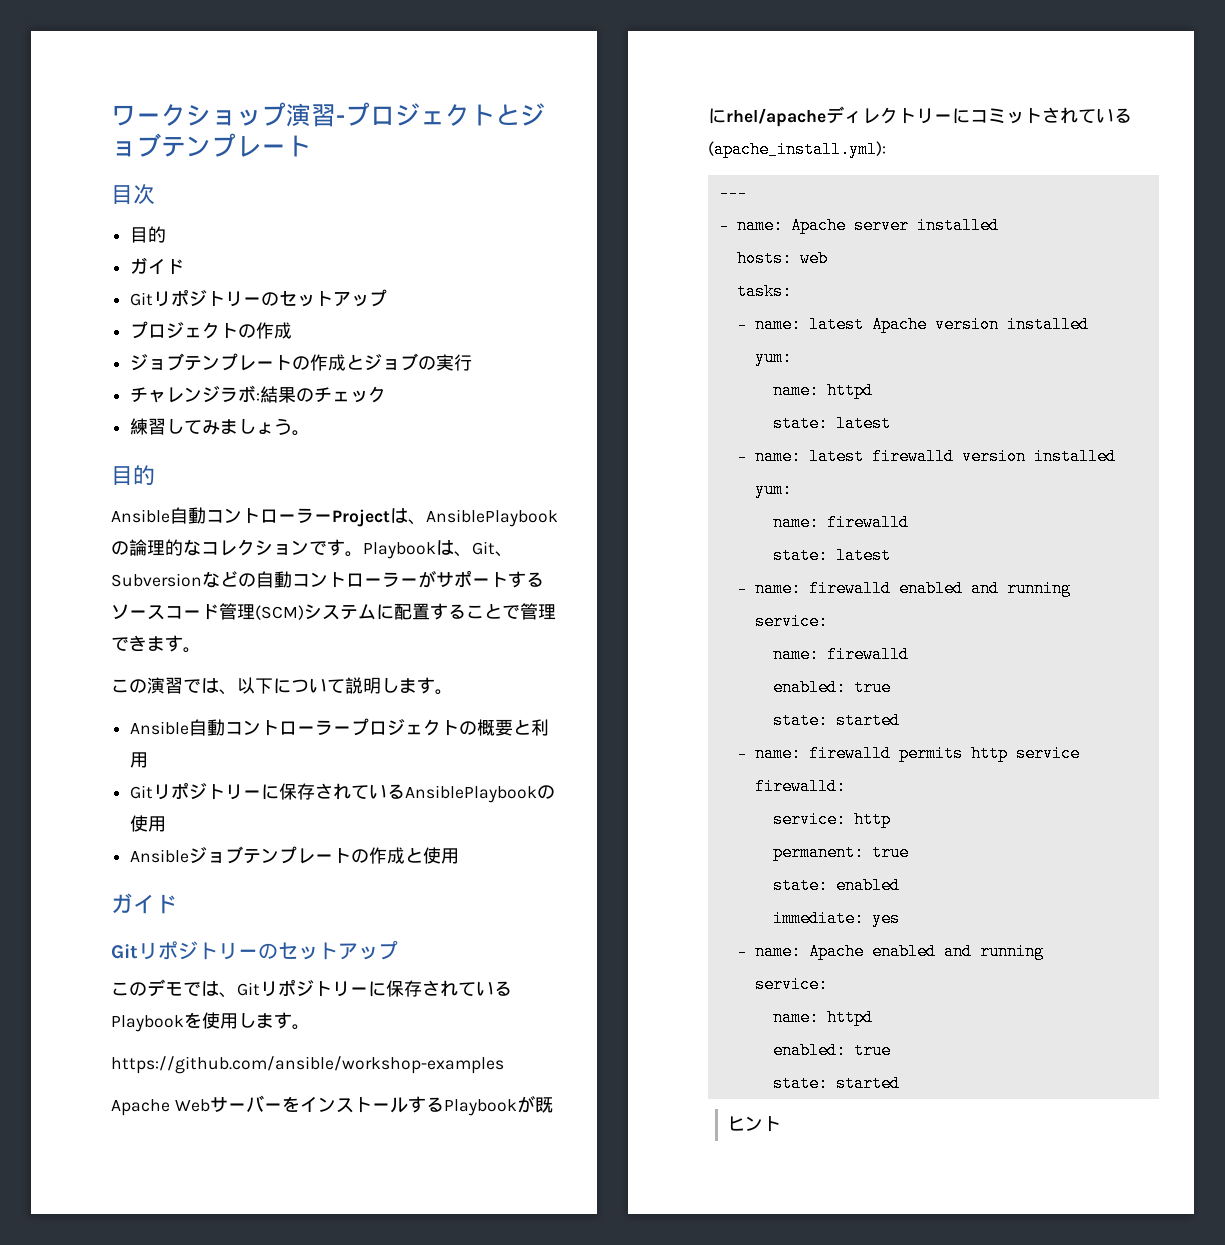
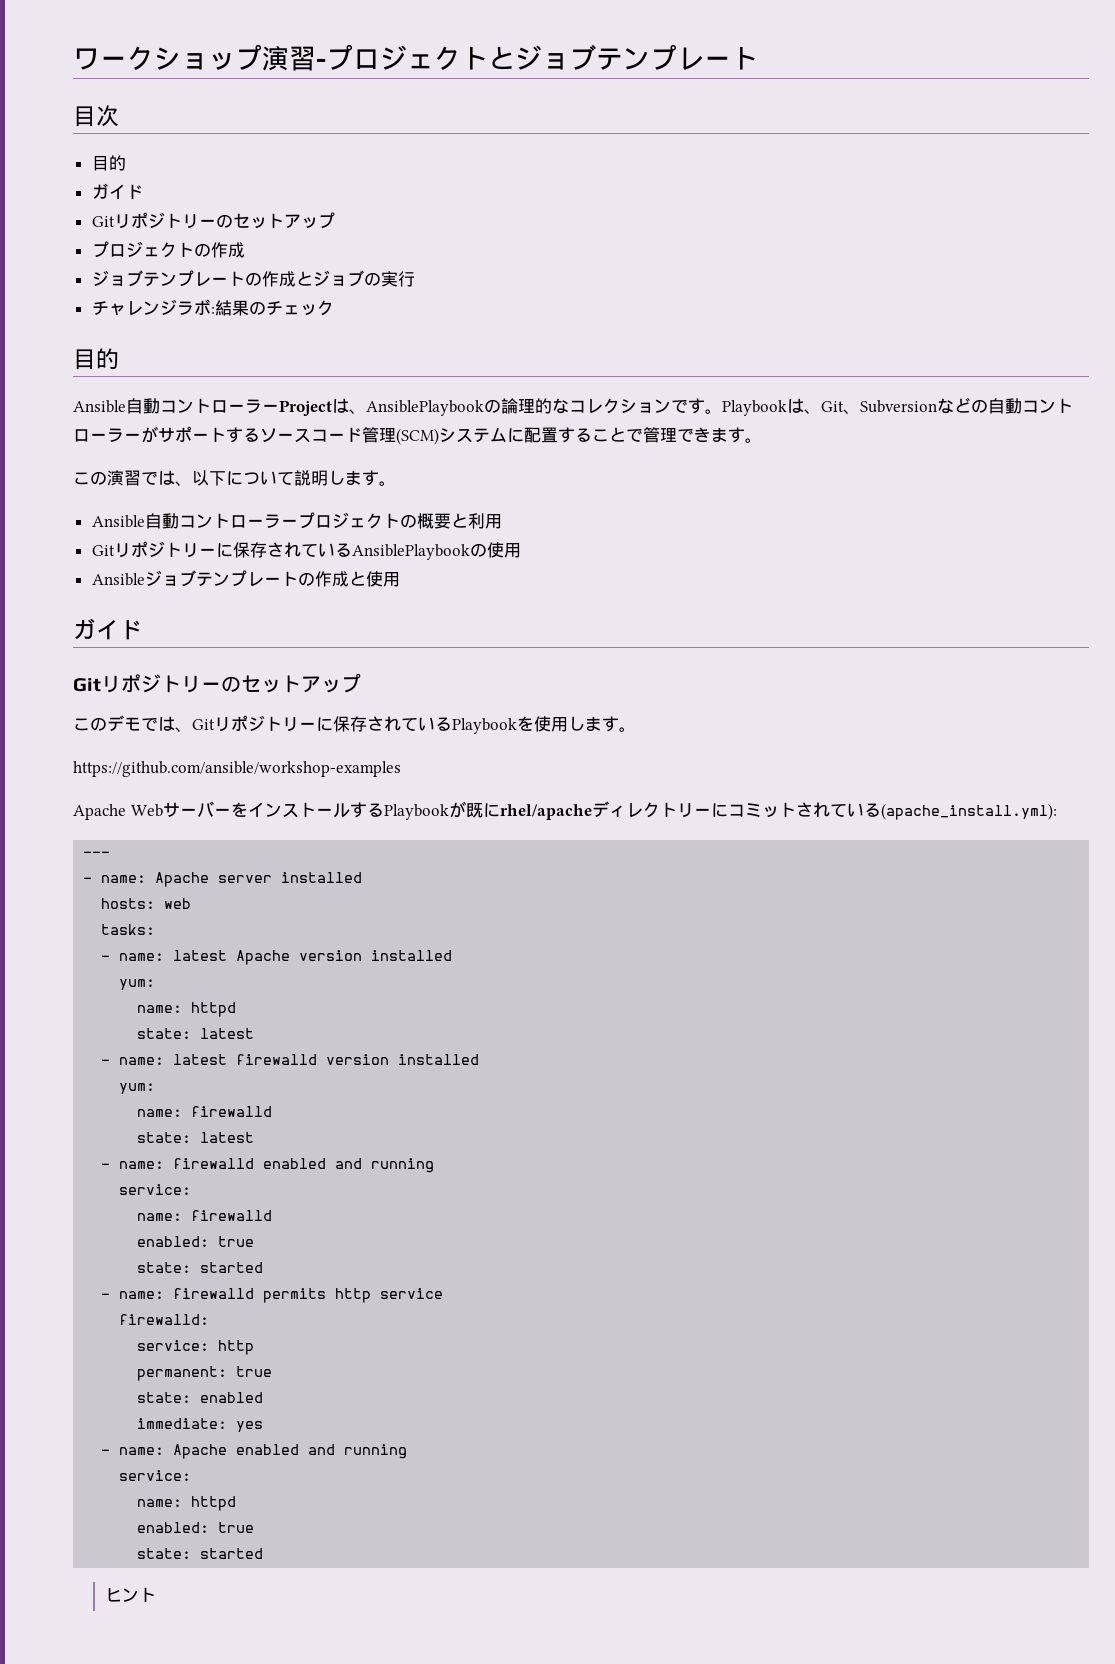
[130,418,311,436] // 練習してみましょう。 -> (334, 308) none

